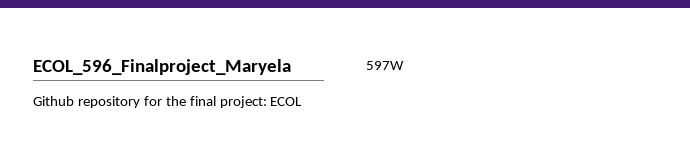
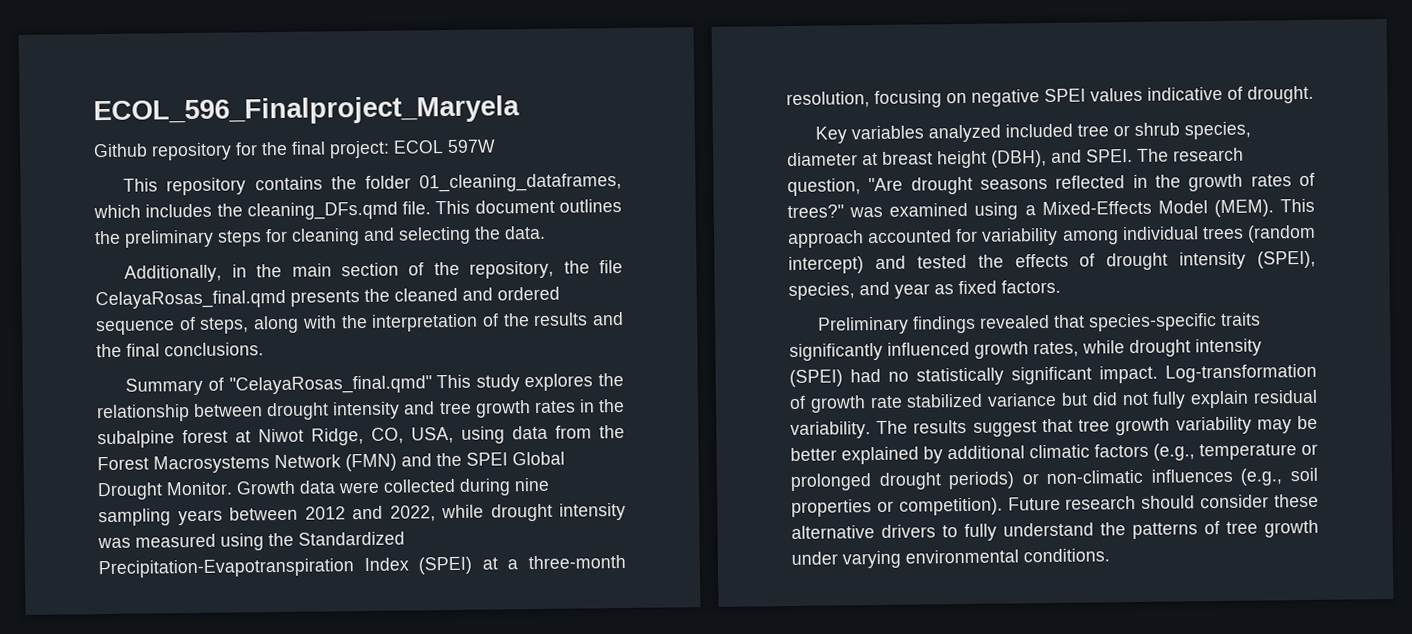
(404, 65) none -> [123,172,622,196] [93,198,622,221] [94,225,546,248] [124,259,623,283] [95,286,560,310] [96,311,624,336] [96,342,264,358] [125,372,625,396] [96,398,625,423] [97,424,625,449] [97,451,565,474] [97,477,550,501] [98,502,626,527] [97,531,405,551] [98,554,627,579] [786,85,1314,109] [815,121,1252,144] [787,147,1244,169] [787,172,1315,197] [787,198,1315,220] [788,224,1316,249] [788,250,1316,275] [788,279,1061,301] [818,312,1262,335] [789,338,1262,362] [789,363,1317,388] [789,389,1318,413] [790,415,1318,440] [790,443,1318,465] [790,467,1318,492] [791,493,1319,518] [791,519,1319,541] [791,548,1110,569] // This repository contains the folder 01_cleaning_dataframes, which includes the cleaning_DFs.qmd file. This document outlines the preliminary steps for cleaning and selecting the data. // Additionally, in the main section of the repository, the file CelayaRosas_final.qmd presents the cleaned and ordered sequence of steps, along with the interpretation of the results and the final conclusions. // Summary of "CelayaRosas_final.qmd" This study explores the relationship between drought intensity and tree growth rates in the subalpine forest at Niwot Ridge, CO, USA, using data from the Forest Macrosystems Network (FMN) and the SPEI Global Drought Monitor. Growth data were collected during nine sampling years between 2012 and 2022, while drought intensity was measured using the Standardized Precipitation-Evapotranspiration Index (SPEI) at a three-month resolution, focusing on negative SPEI values indicative of drought. // Key variables analyzed included tree or shrub species, diameter at breast height (DBH), and SPEI. The research question, "Are drought seasons reflected in the growth rates of trees?" was examined using a Mixed-Effects Model (MEM). This approach accounted for variability among individual trees (random intercept) and tested the effects of drought intensity (SPEI), species, and year as fixed factors. // Preliminary findings revealed that species-specific traits significantly influenced growth rates, while drought intensity (SPEI) had no statistically significant impact. Log-transformation of growth rate stabilized variance but did not fully explain residual variability. The results suggest that tree growth variability may be better explained by additional climatic factors (e.g., temperature or prolonged drought periods) or non-climatic influences (e.g., soil properties or competition). Future research should consider these alternative drivers to fully understand the patterns of tree growth under varying environmental conditions.

